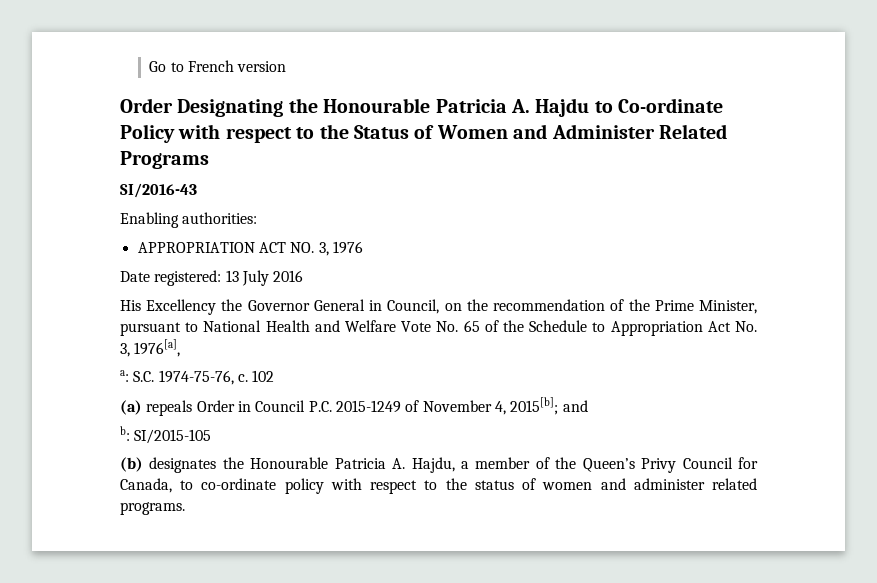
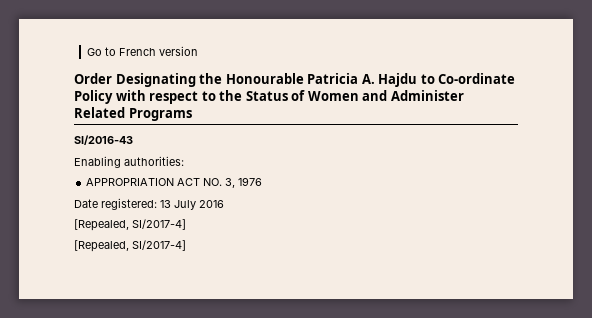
[120,299,757,315] [120,320,757,336] [120,339,181,357] [120,370,275,385] [120,397,588,416] [120,426,212,444] [120,457,759,473] [120,478,757,494] [120,502,185,515] His Excellency the Governor General in Council, on the recommendation of the Prime Minister, pursuant to National Health and Welfare Vote No. 65 of the Schedule to Appropriation Act No. 3, 1976[a], // a: S.C. 1974-75-76, c. 102 // (a) repeals Order in Council P.C. 2015-1249 of November 4, 2015[b]; and // b: SI/2015-105 // (b) designates the Honourable Patricia A. Hajdu, a member of the Queen’s Privy Council for Canada, to co-ordinate policy with respect to the status of women and administer related programs. -> [74,219,186,231] [74,240,186,252] [Repealed, SI/2017-4] // [Repealed, SI/2017-4]

